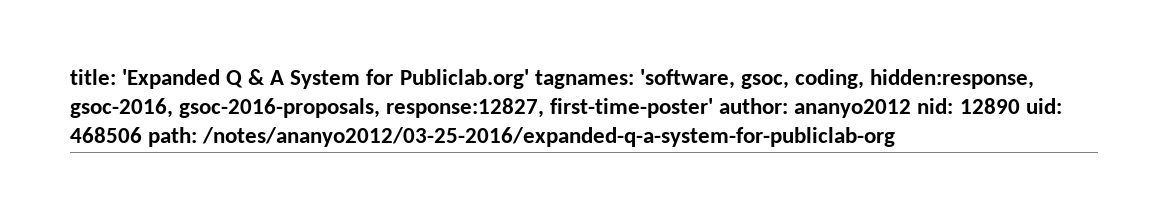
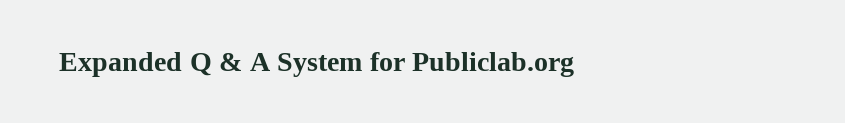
[70,69,221,89] title: 'Expanded -> [59,52,182,77] Expanded
[399,69,1034,89] [70,98,1062,118] [70,127,896,147] Publiclab.org' tagnames: 'software, gsoc, coding, hidden:response, gsoc-2016, gsoc-2016-proposals, response:12827, first-time-poster' author: ananyo2012 nid: 12890 uid: 468506 path: /notes/ananyo2012/03-25-2016/expanded-q-a-system-for-publiclab-org -> [412,52,575,77] Publiclab.org

